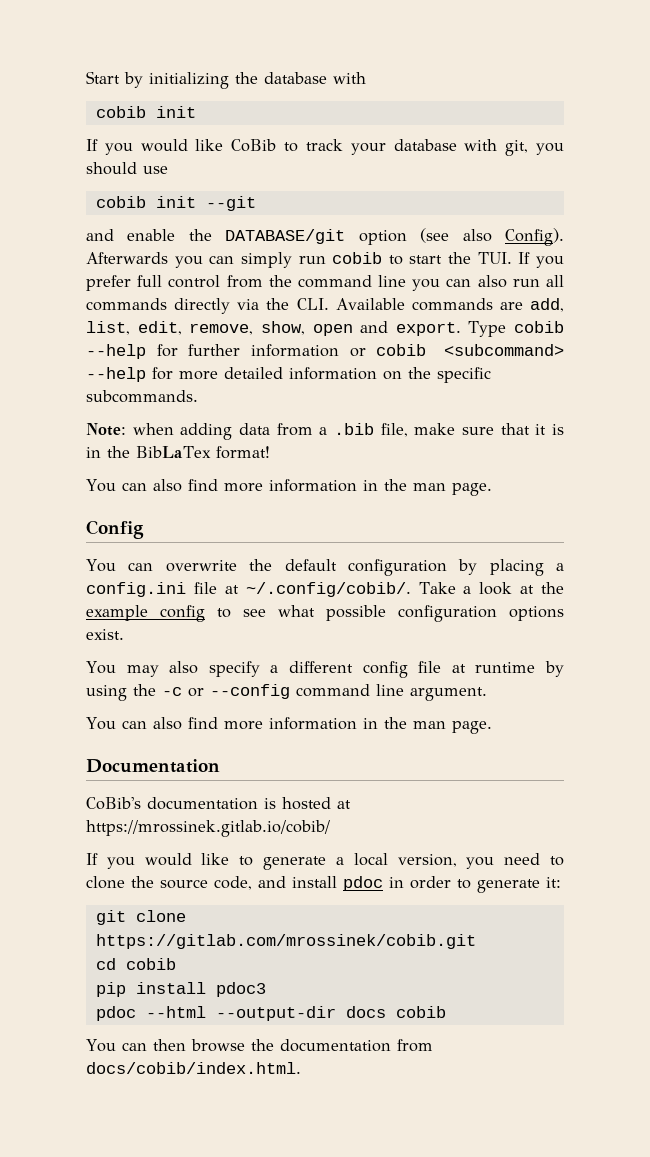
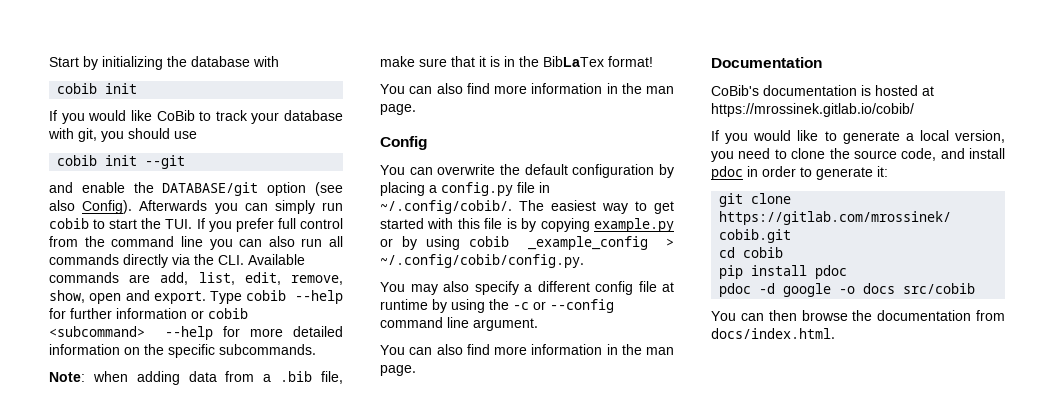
[86,582,564,597] [86,605,564,622] [86,629,124,640] config.ini file at ~/.config/cobib/. Take a look at the example config to see what possible configuration options exist. -> [441,182,550,196] [380,200,674,214] [380,218,674,232] [380,236,674,250] [380,254,584,268] config.py file in ~/.config/cobib/. The easiest way to get started with this file is by copying example.py or by using cobib _example_config > ~/.config/cobib/config.py.
[215,982,266,997] [95,1006,446,1021] pdoc3 // pdoc --html --output-dir docs cobib -> [815,265,848,279] [719,283,976,297] pdoc // pdoc -d google -o docs src/cobib
[86,1062,301,1074] docs/cobib/index.html. -> [711,328,835,339] docs/index.html.

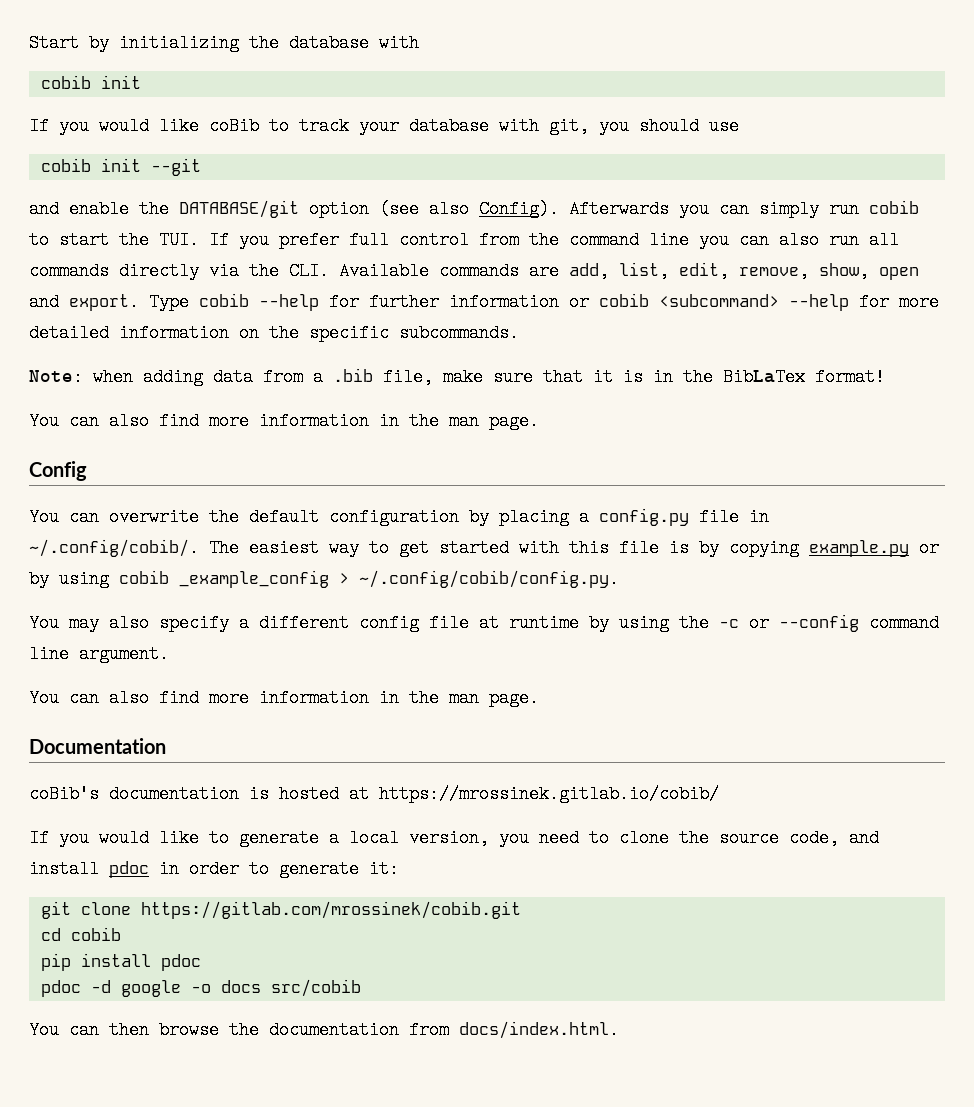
[156,110,195,121] CoBib -> [209,117,259,135] coBib
[711,85,759,96] CoBib's -> [29,785,99,803] coBib's

